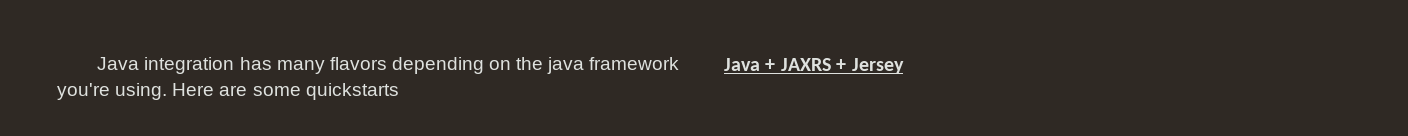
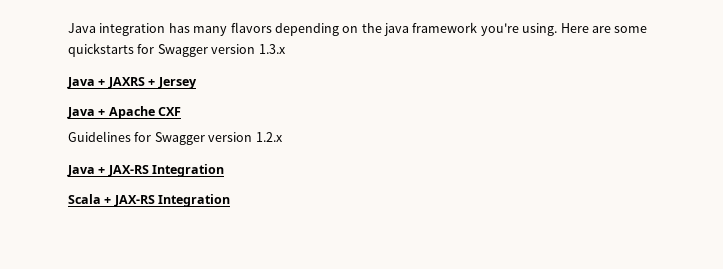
(399, 91) none -> [137,44,286,57] for Swagger version 1.3.x
(904, 66) none -> [67,106,182,119] [68,131,283,145] [67,164,225,177] [68,194,231,207] // Java + Apache CXF // Guidelines for Swagger version 1.2.x // Java + JAX-RS Integration // Scala + JAX-RS Integration

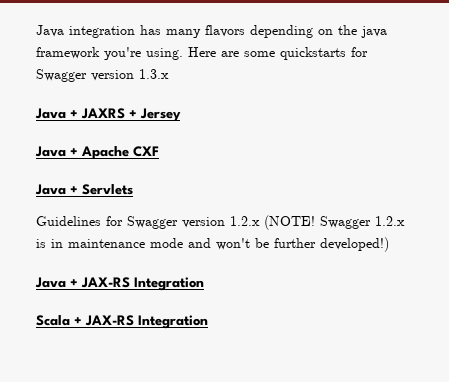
(182, 111) none -> [35,184,133,195] // Java + Servlets
(283, 137) none -> [264,215,405,230] [36,237,389,252] (NOTE! Swagger 1.2.x is in maintenance mode and won't be further developed!)

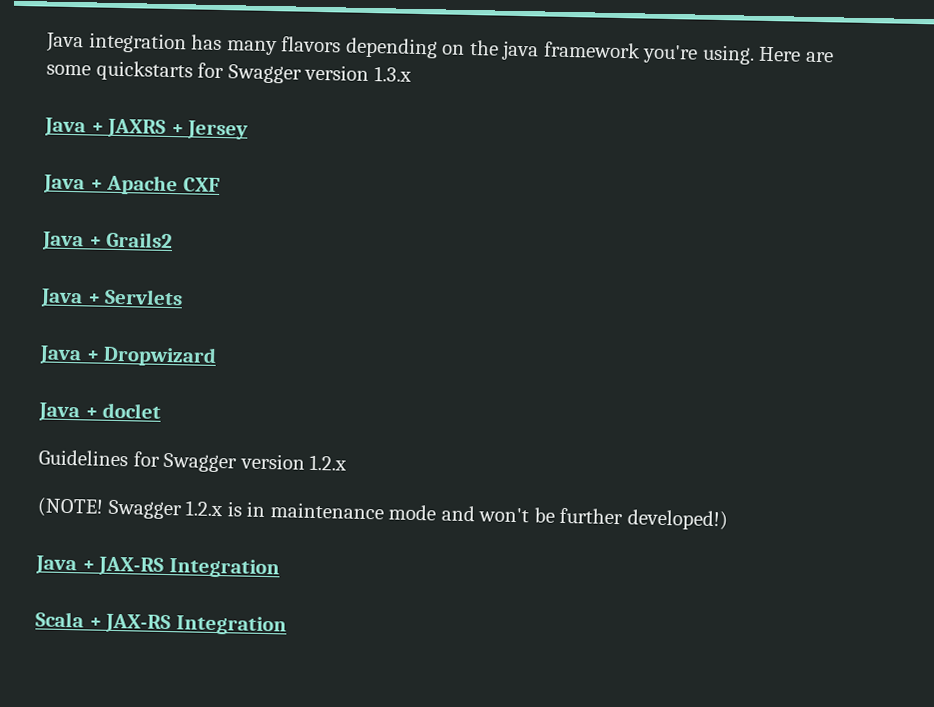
(159, 151) none -> [42,231,174,251] // Java + Grails2
(133, 189) none -> [39,345,218,367] [38,402,162,422] // Java + Dropwizard // Java + doclet
(260, 221) none -> (348, 462) //

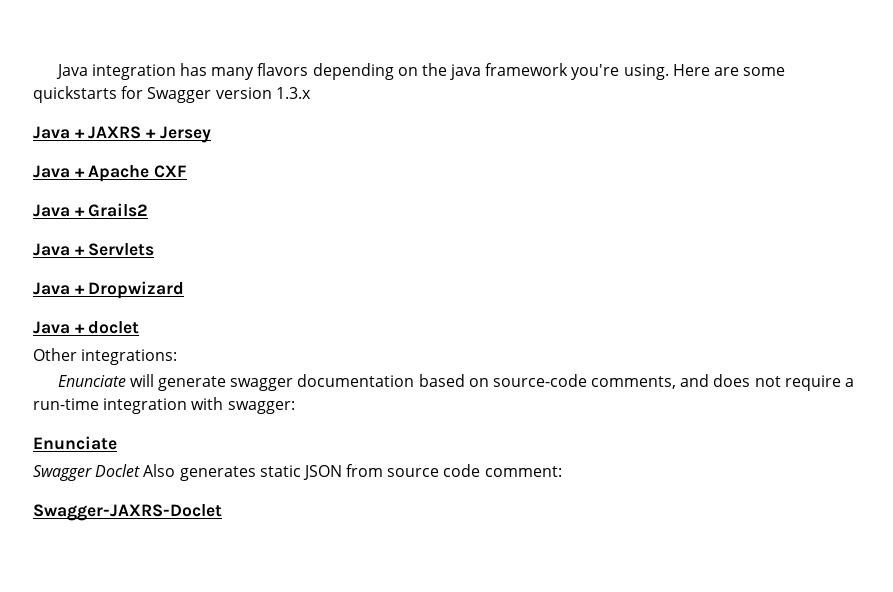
[38,449,348,473] [37,497,728,531] [35,555,280,579] [35,611,287,636] Guidelines for Swagger version 1.2.x // (NOTE! Swagger 1.2.x is in maintenance mode and won't be further developed!) // Java + JAX-RS Integration // Scala + JAX-RS Integration -> [33,348,178,365] [57,374,855,391] [33,397,295,414] [33,436,117,450] [33,464,562,481] [33,504,222,521] Other integrations: // Enunciate will generate swagger documentation based on source-code comments, and does not require a run-time integration with swagger: // Enunciate // Swagger Doclet Also generates static JSON from source code comment: // Swagger-JAXRS-Doclet

